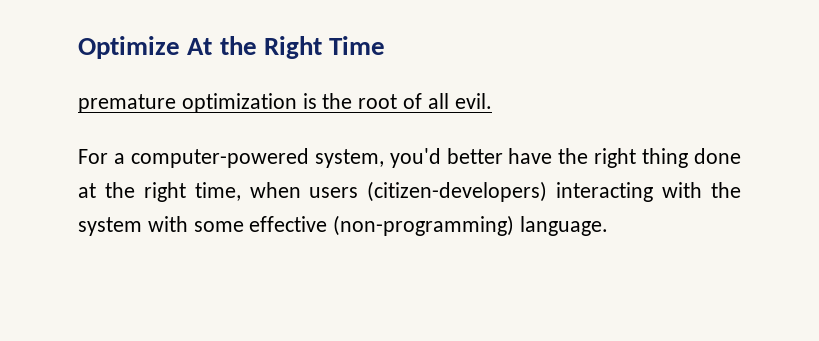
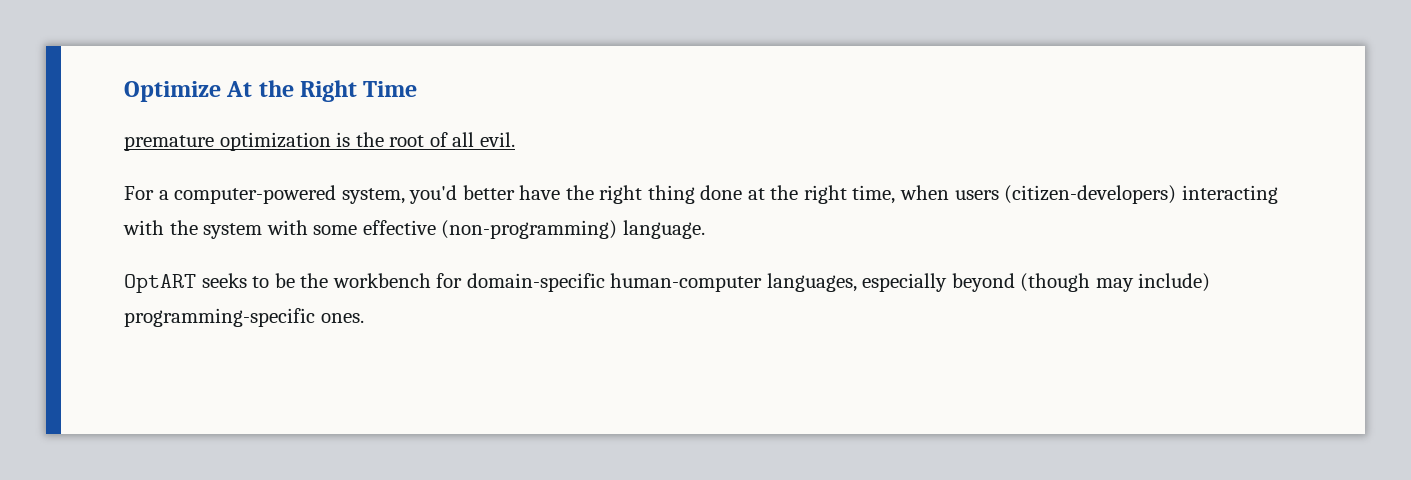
(609, 226) none -> [124,273,1211,293] [124,308,364,327] // OptART seeks to be the workbench for domain-specific human-computer languages, especially beyond (though may include) programming-specific ones.

